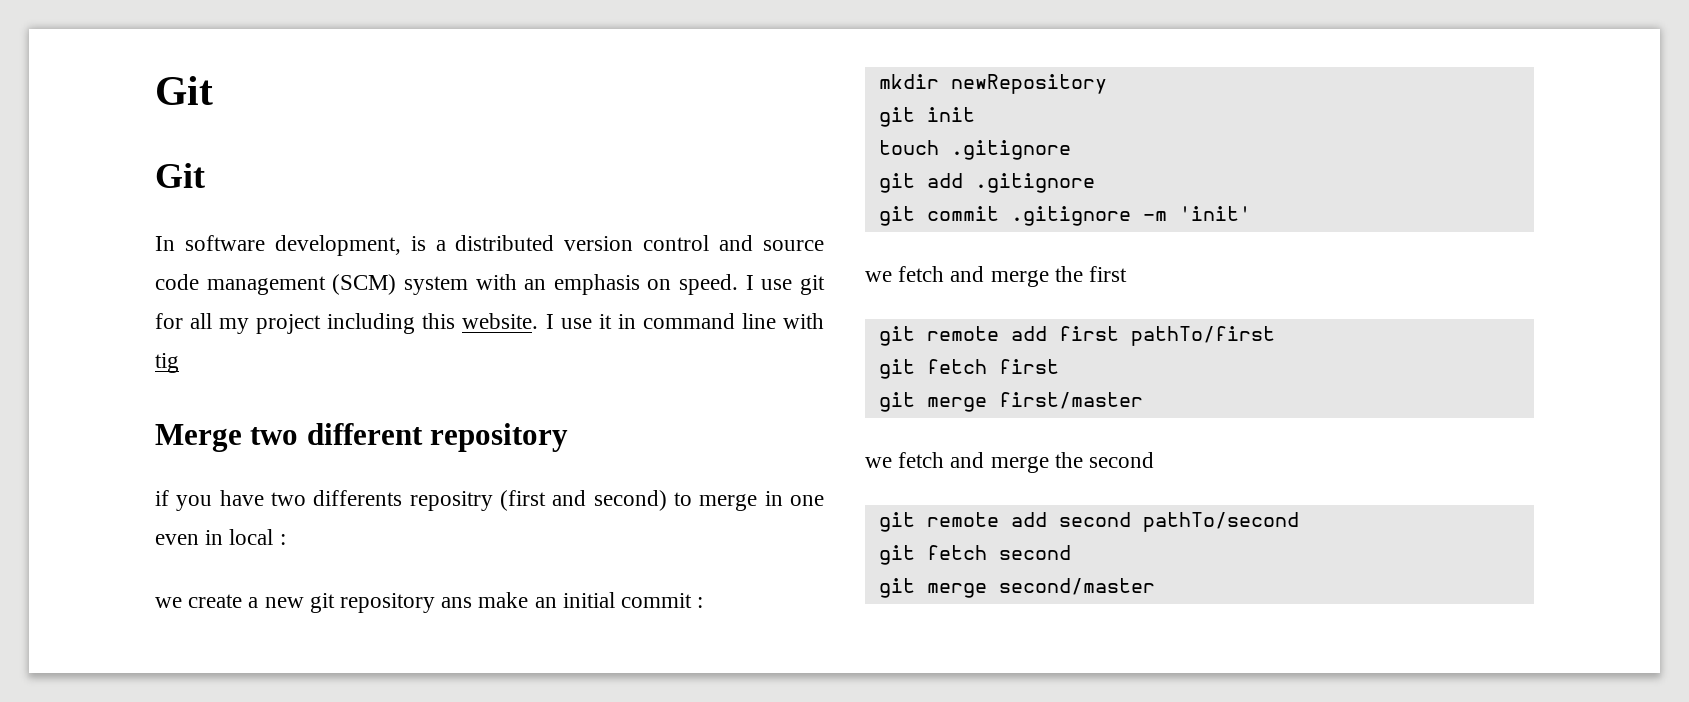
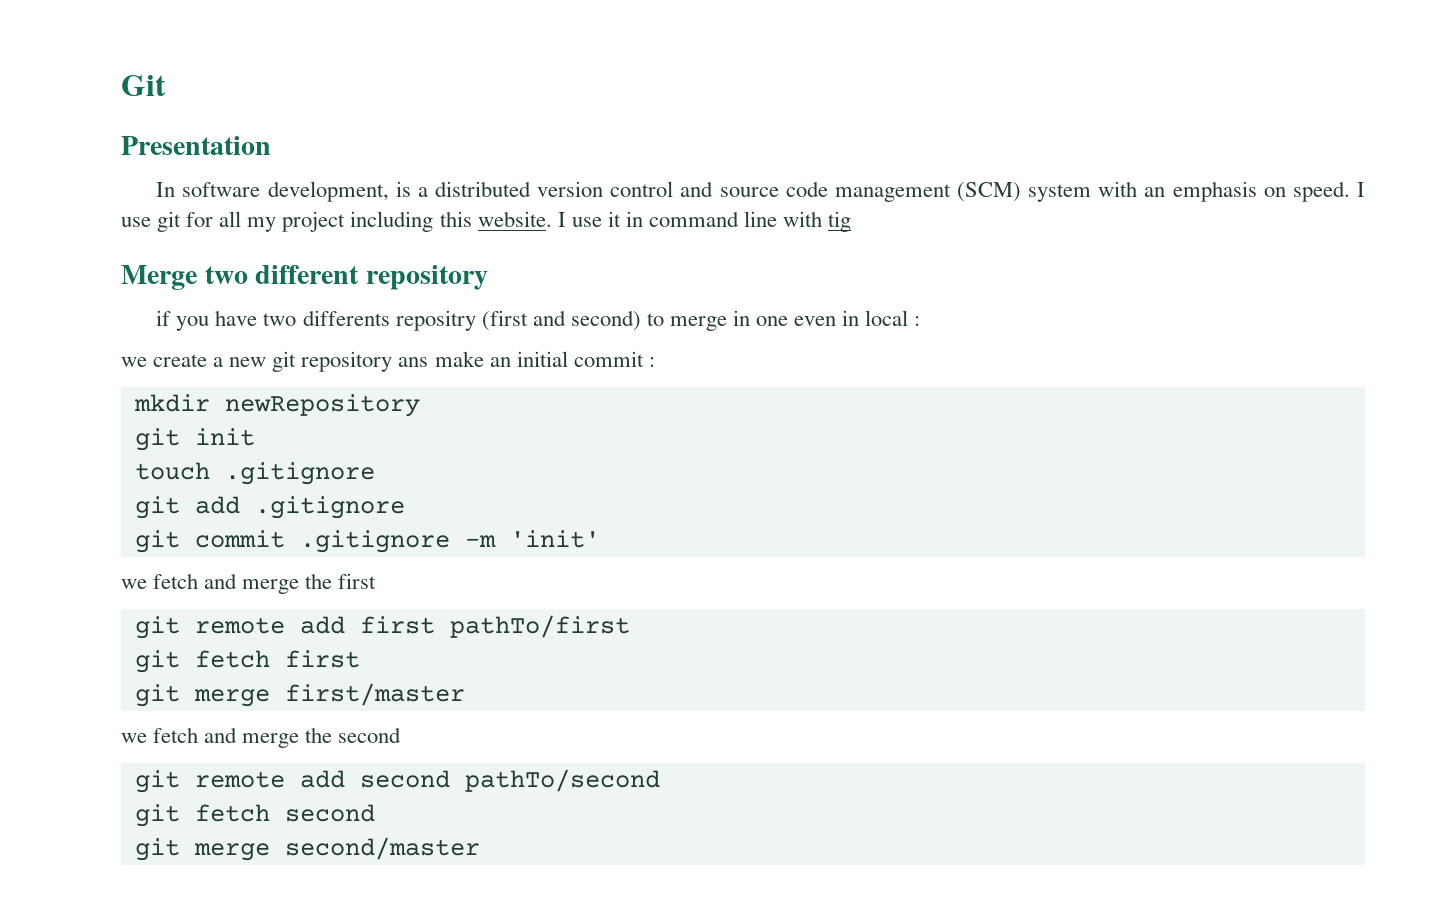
[155,76,213,105] [155,163,205,188] Git // Git -> [121,75,166,96] [121,136,271,155] Git // Presentation

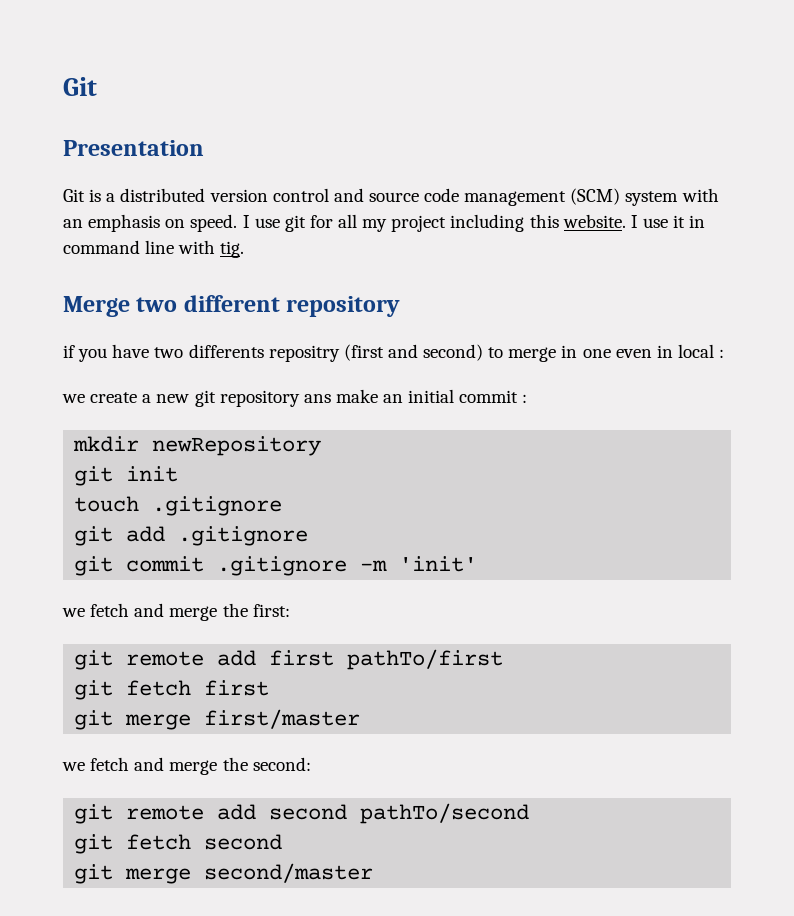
[156,181,389,202] In software development, -> [63,189,85,202] Git
[828,211,852,232] tig -> [220,241,245,258] tig.
[338,573,377,589] first -> [252,604,290,617] first:
[338,727,402,743] second -> [252,757,311,771] second:

